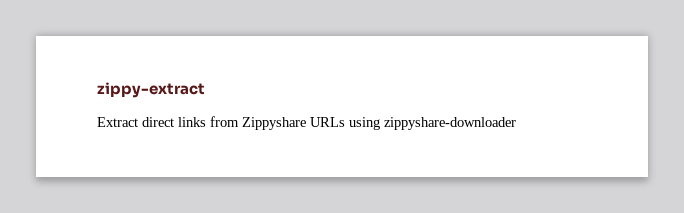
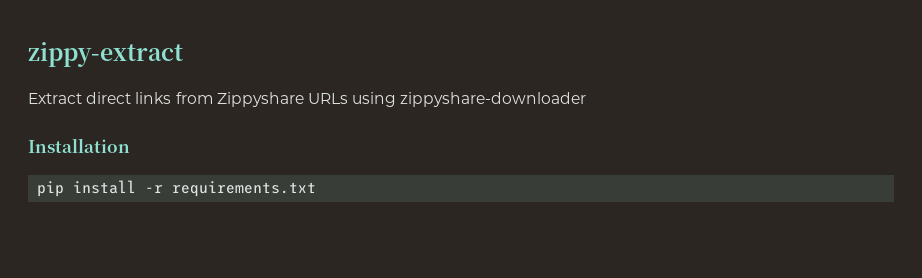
(516, 123) none -> [28,138,130,153] [37,180,317,197] // Installation // pip install -r requirements.txt

